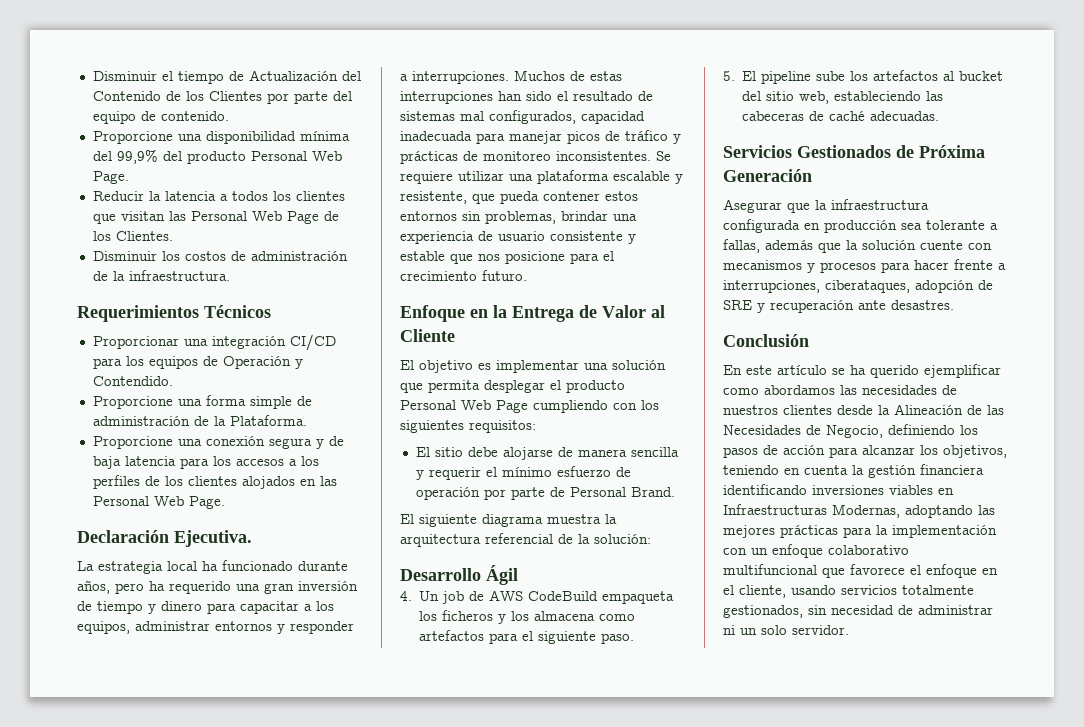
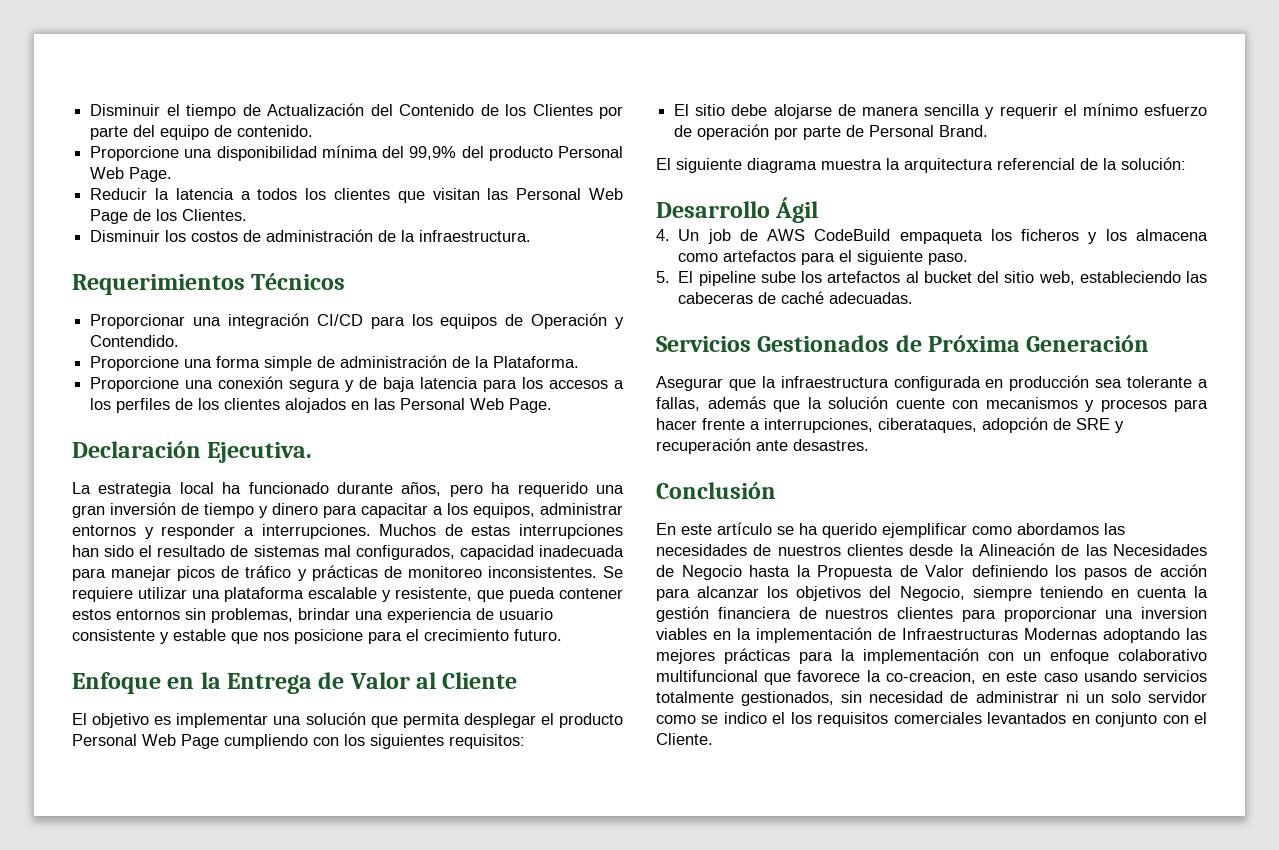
[826,425,883,438] Negocio, -> [681,565,965,580] Negocio hasta la Propuesta de Valor
[943,445,1007,458] objetivos, -> [796,586,1032,601] objetivos del Negocio, siempre
[723,484,954,495] [723,504,900,518] identificando inversiones viables en Infraestructuras Modernas, -> [798,607,1207,622] [656,627,1097,643] de nuestros clientes para proporcionar una inversion viables en la implementación de Infraestructuras Modernas
[910,564,998,578] [723,585,786,598] el enfoque en el cliente, -> [866,670,1078,684] la co-creacion, en este caso
[792,625,849,635] servidor. -> [1148,691,1207,703] [656,712,1207,727] [656,733,713,745] servidor como se indico el los requisitos comerciales levantados en conjunto con el Cliente.

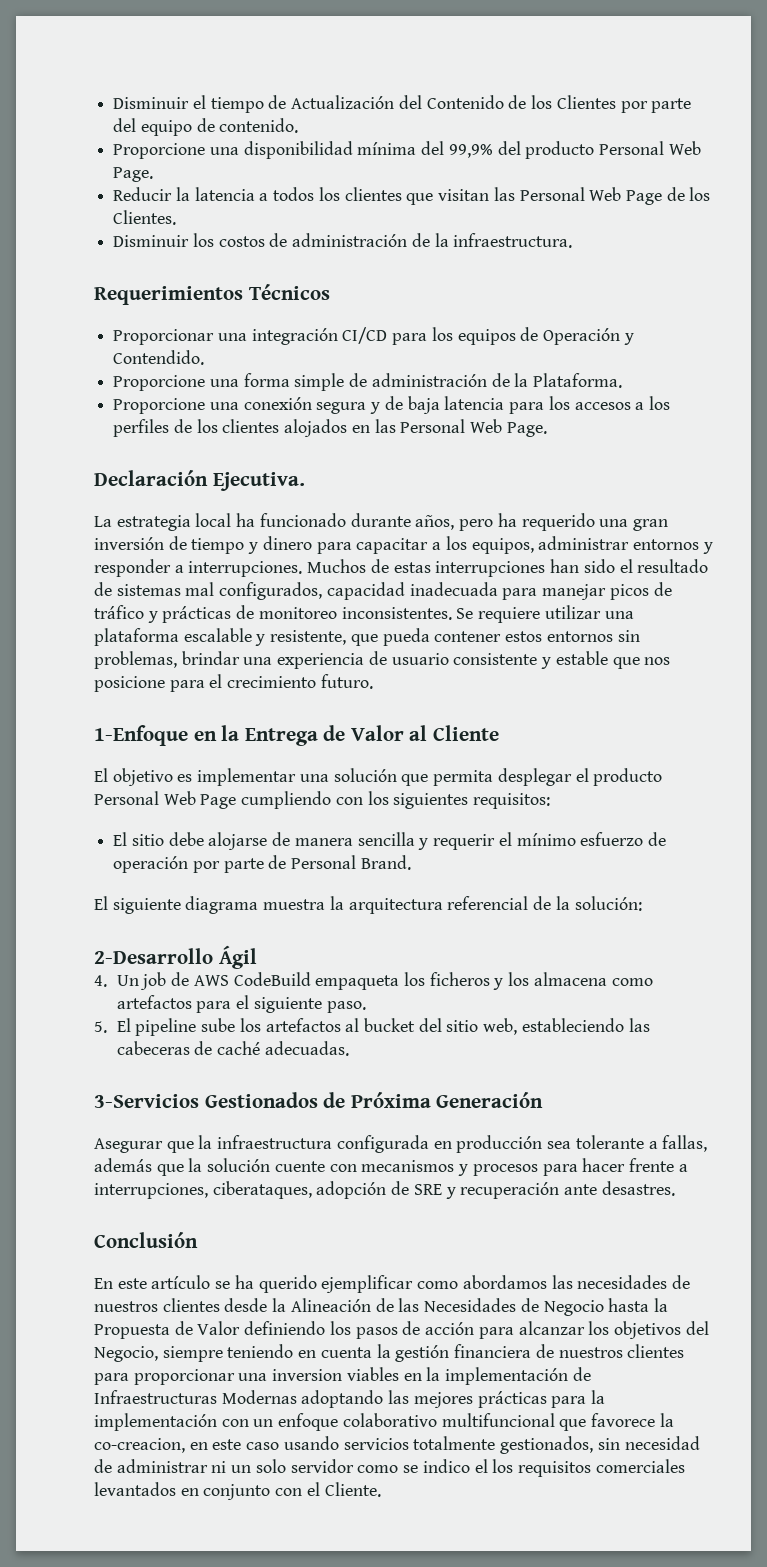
[72,672,161,694] Enfoque -> [94,725,188,746] 1-Enfoque
[656,201,770,218] Desarrollo -> [94,948,213,964] 2-Desarrollo
[656,336,751,352] Servicios -> [94,1094,199,1108] 3-Servicios

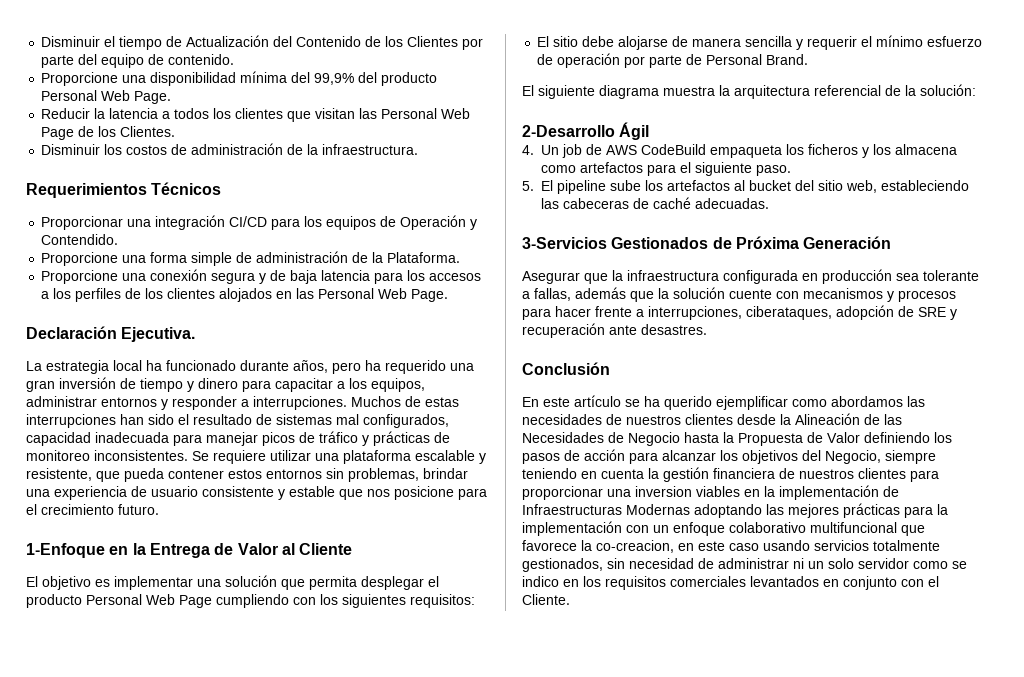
[474,1459,488,1473] el -> [563,579,579,587] en

